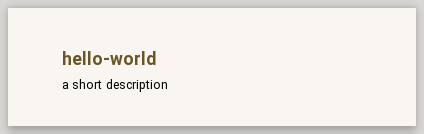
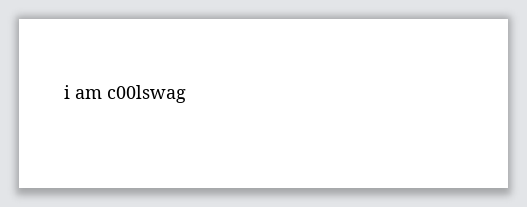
[62,51,156,65] [62,79,168,92] hello-world // a short description -> [64,85,186,103] i am c00lswag

